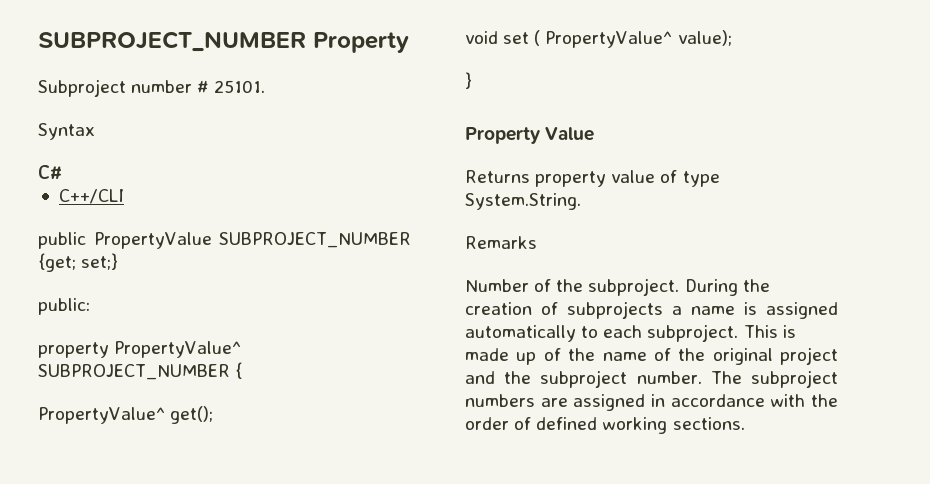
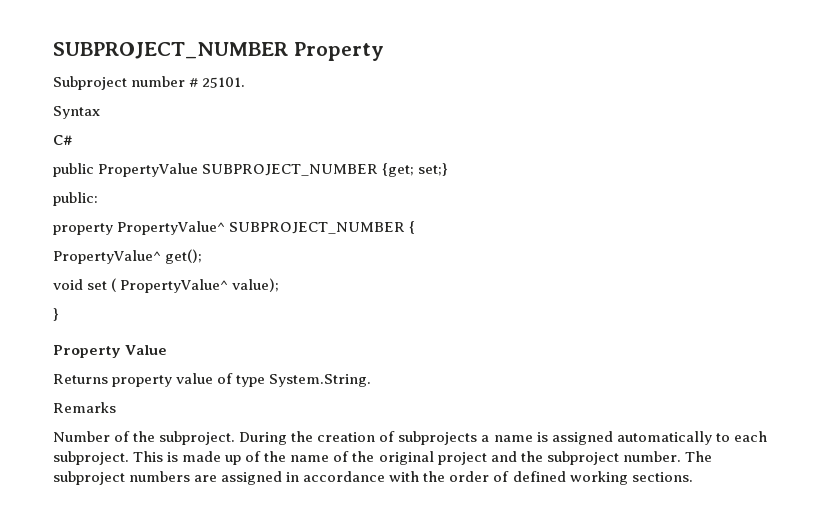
[58,189,124,204] // C++/CLI -> (72, 140) none

